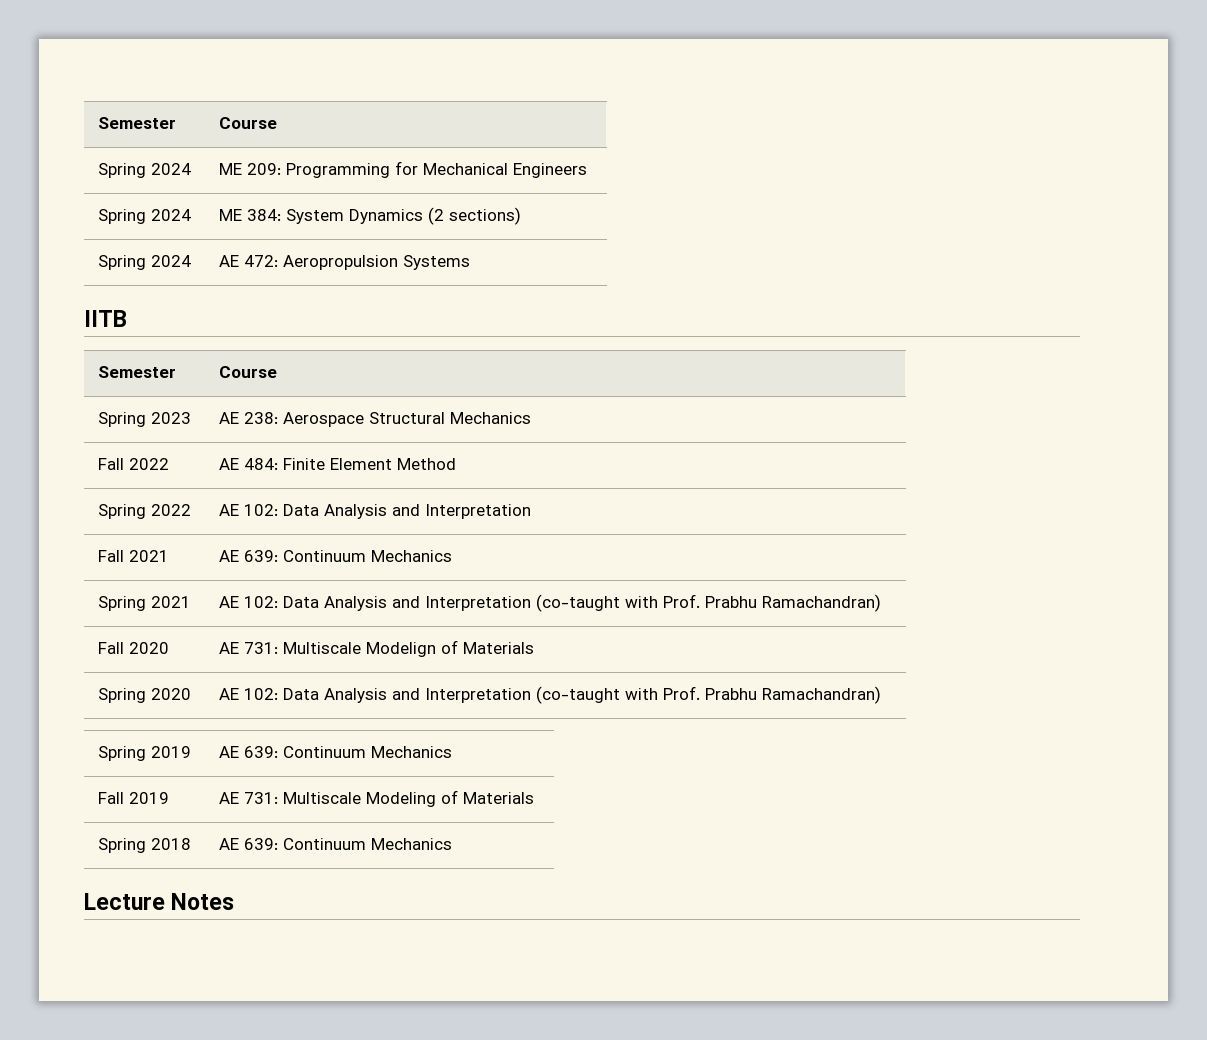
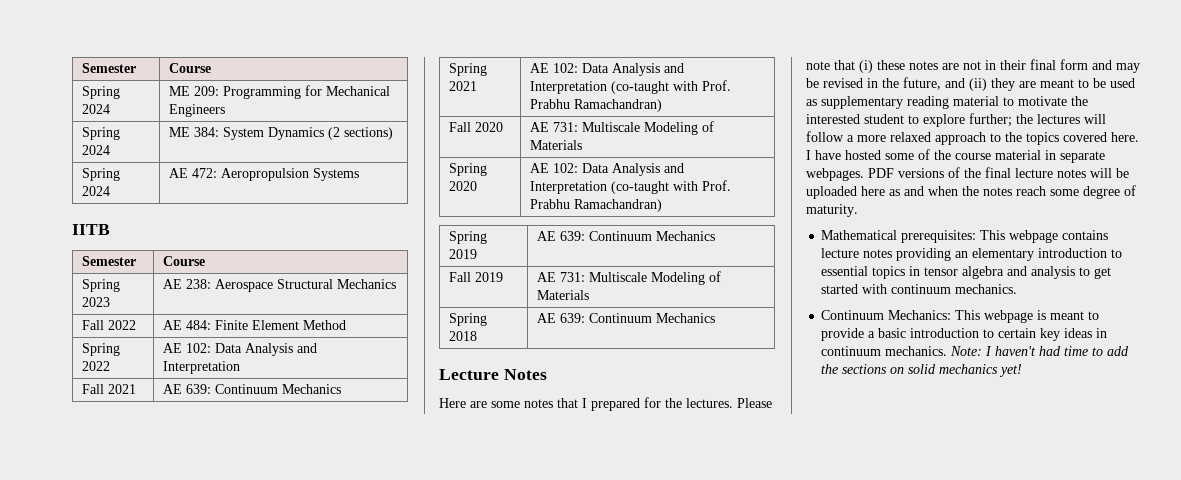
[365,642,436,657] Modelign -> [644,122,699,135] Modeling
(235, 901) none -> [439,397,772,411] [806,59,1140,73] [806,77,1135,91] [806,96,1088,109] [806,113,1106,127] [806,131,1139,145] [806,149,1105,163] [806,167,1129,181] [806,185,1136,199] [806,204,858,217] [821,230,1109,243] [821,248,1123,261] [821,266,1112,279] [821,284,1018,294] [821,310,1100,323] [821,328,1108,341] [821,346,1130,356] [821,364,1023,377] // Here are some notes that I prepared for the lectures. Please note that (i) these notes are not in their final form and may be revised in the future, and (ii) they are meant to be used as supplementary reading material to motivate the interested student to explore further; the lectures will follow a more relaxed approach to the topics covered here. I have hosted some of the course material in separate webpages. PDF versions of the final lecture notes will be uploaded here as and when the notes reach some degree of maturity. // Mathematical prerequisites: This webpage contains lecture notes providing an elementary introduction to essential topics in tensor algebra and analysis to get started with continuum mechanics. // Continuum Mechanics: This webpage is meant to provide a basic introduction to certain key ideas in continuum mechanics. Note: I haven't had time to add the sections on solid mechanics yet!

